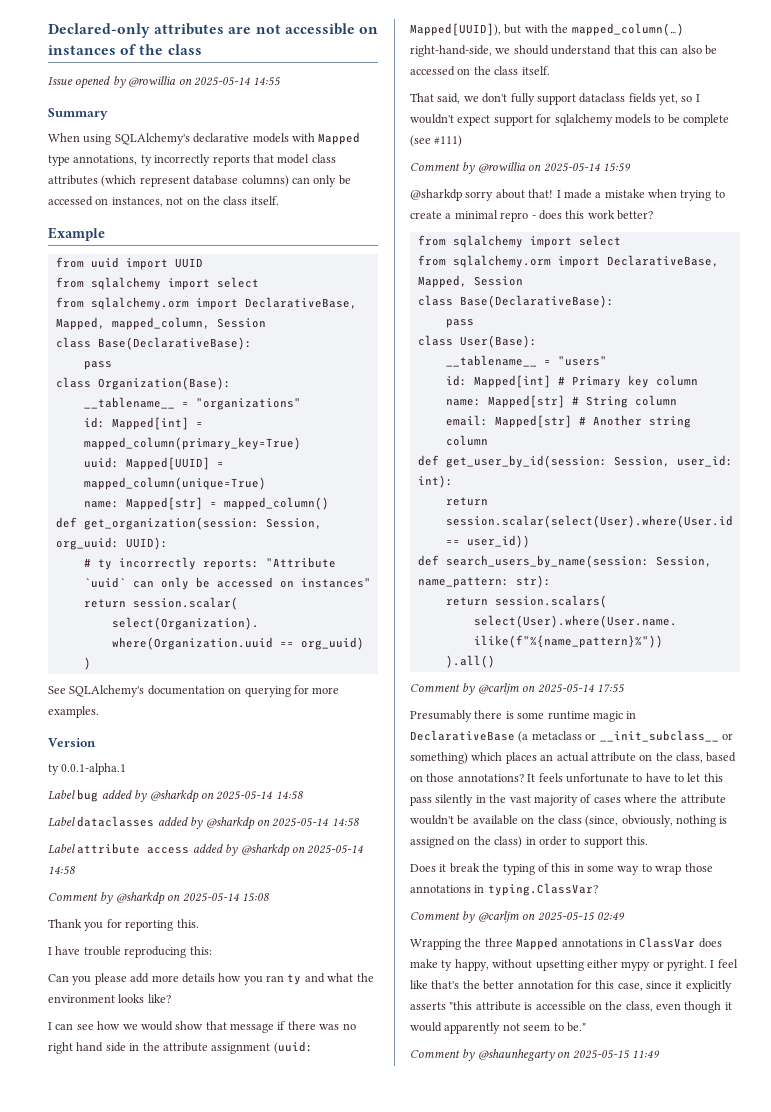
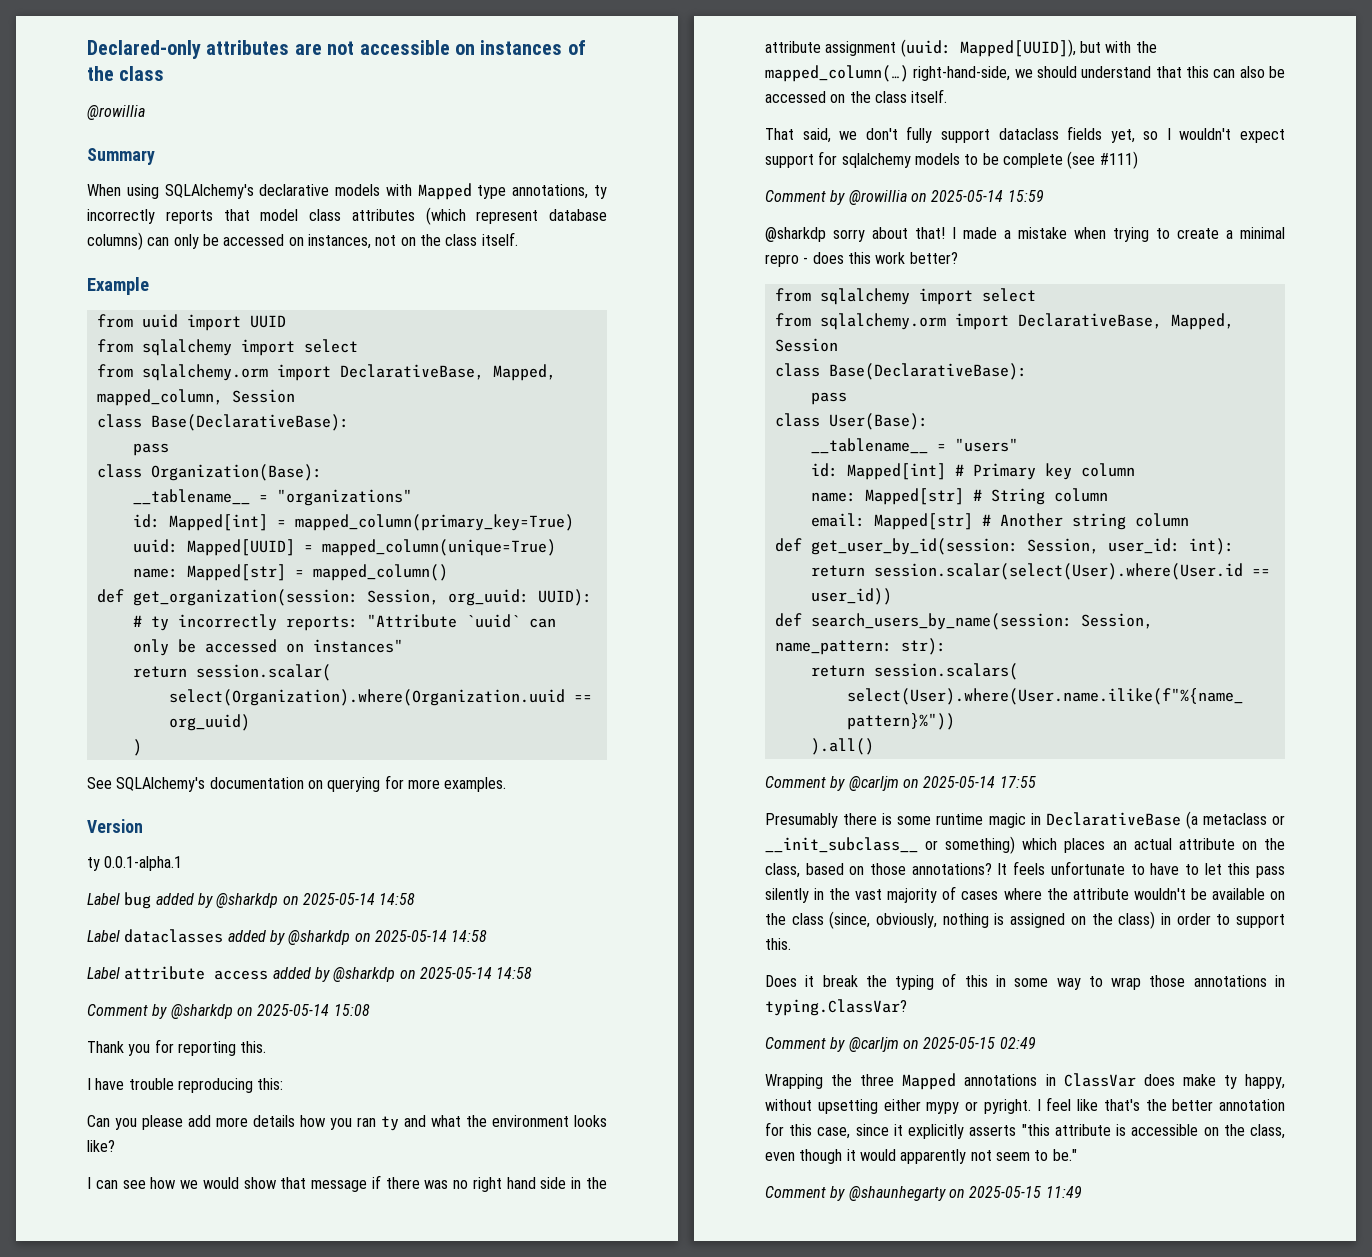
[48,76,282,89] Issue opened by @rowillia on 2025-05-14 14:55 -> [87,105,145,120] @rowillia

